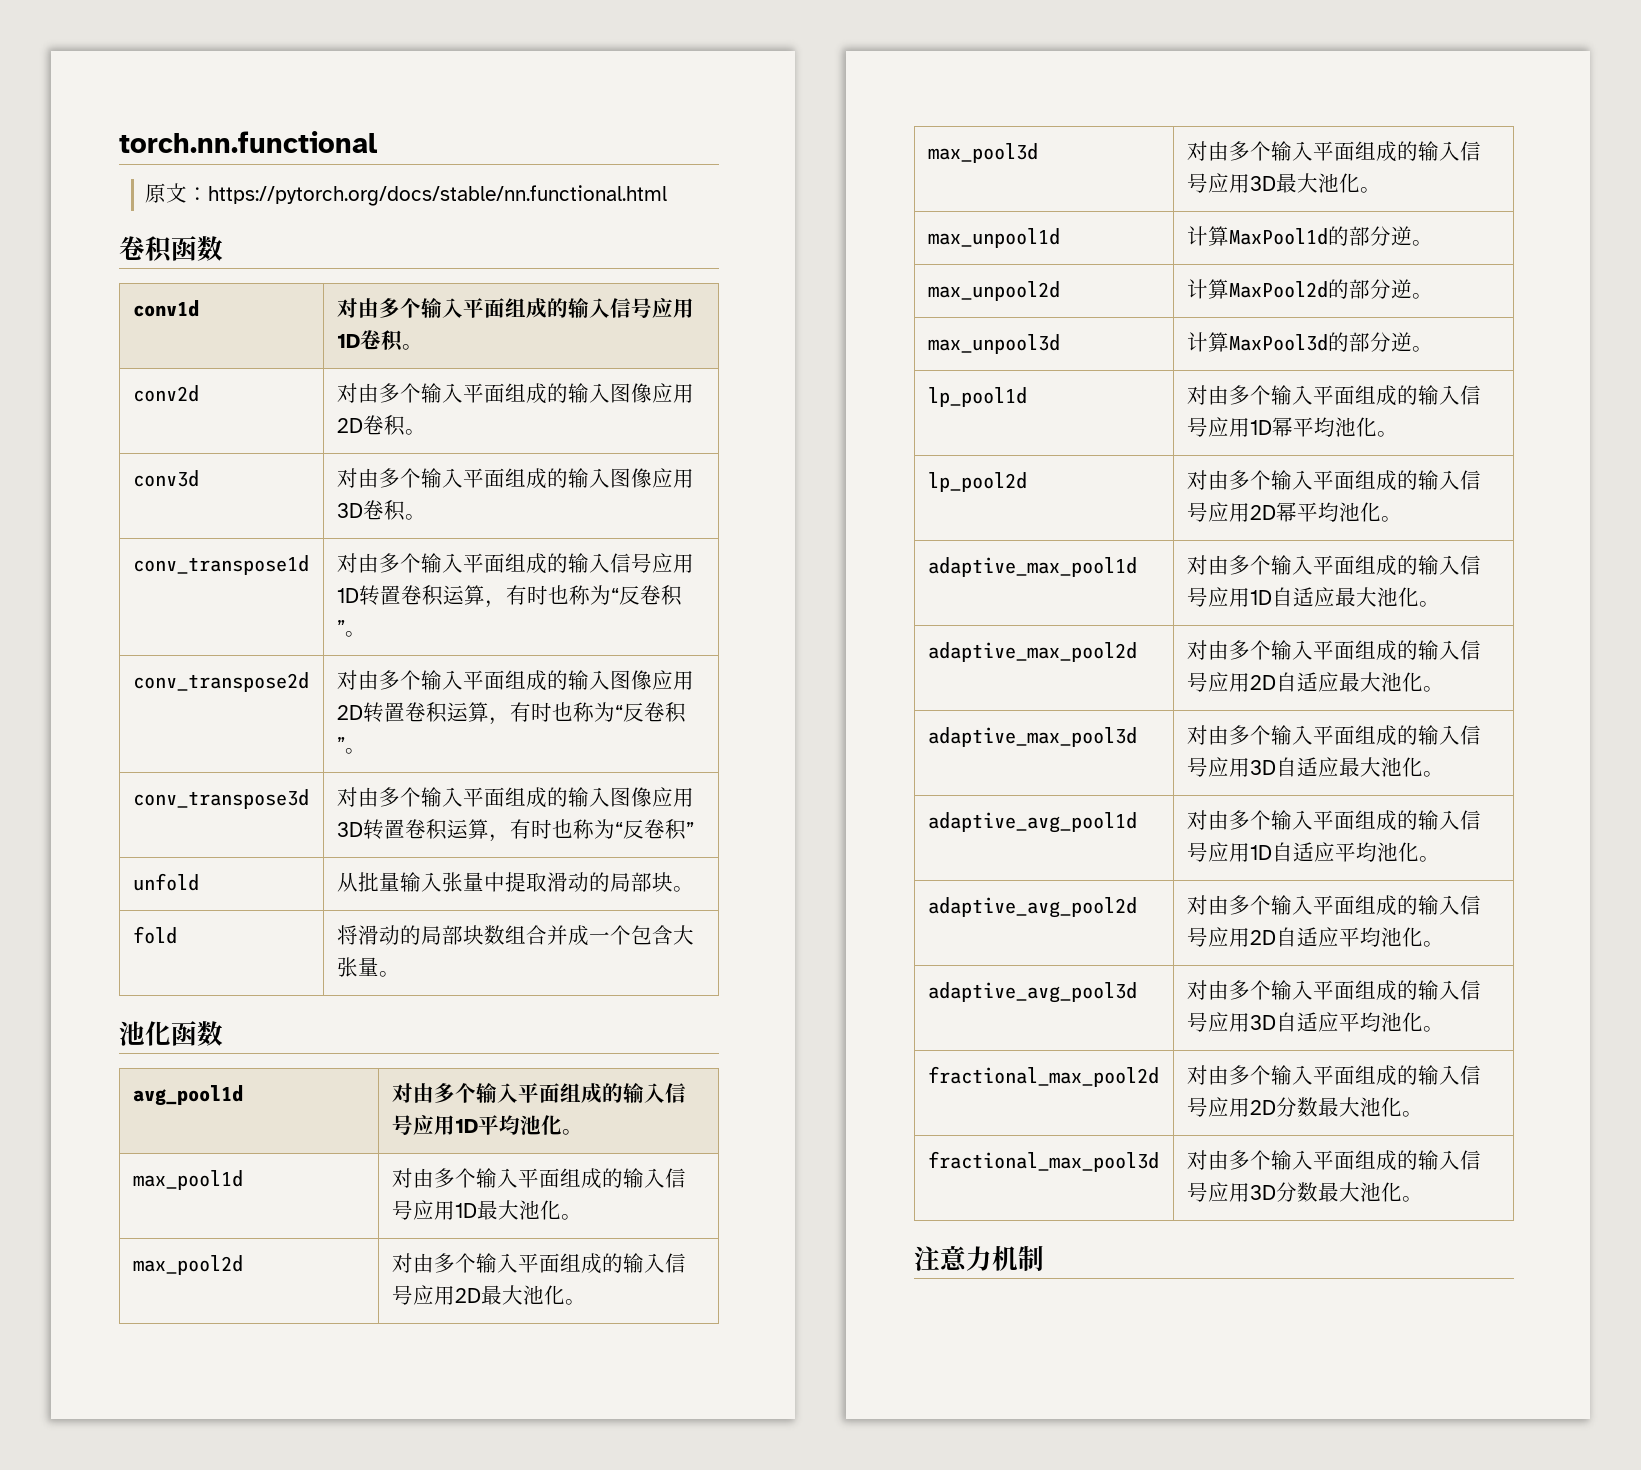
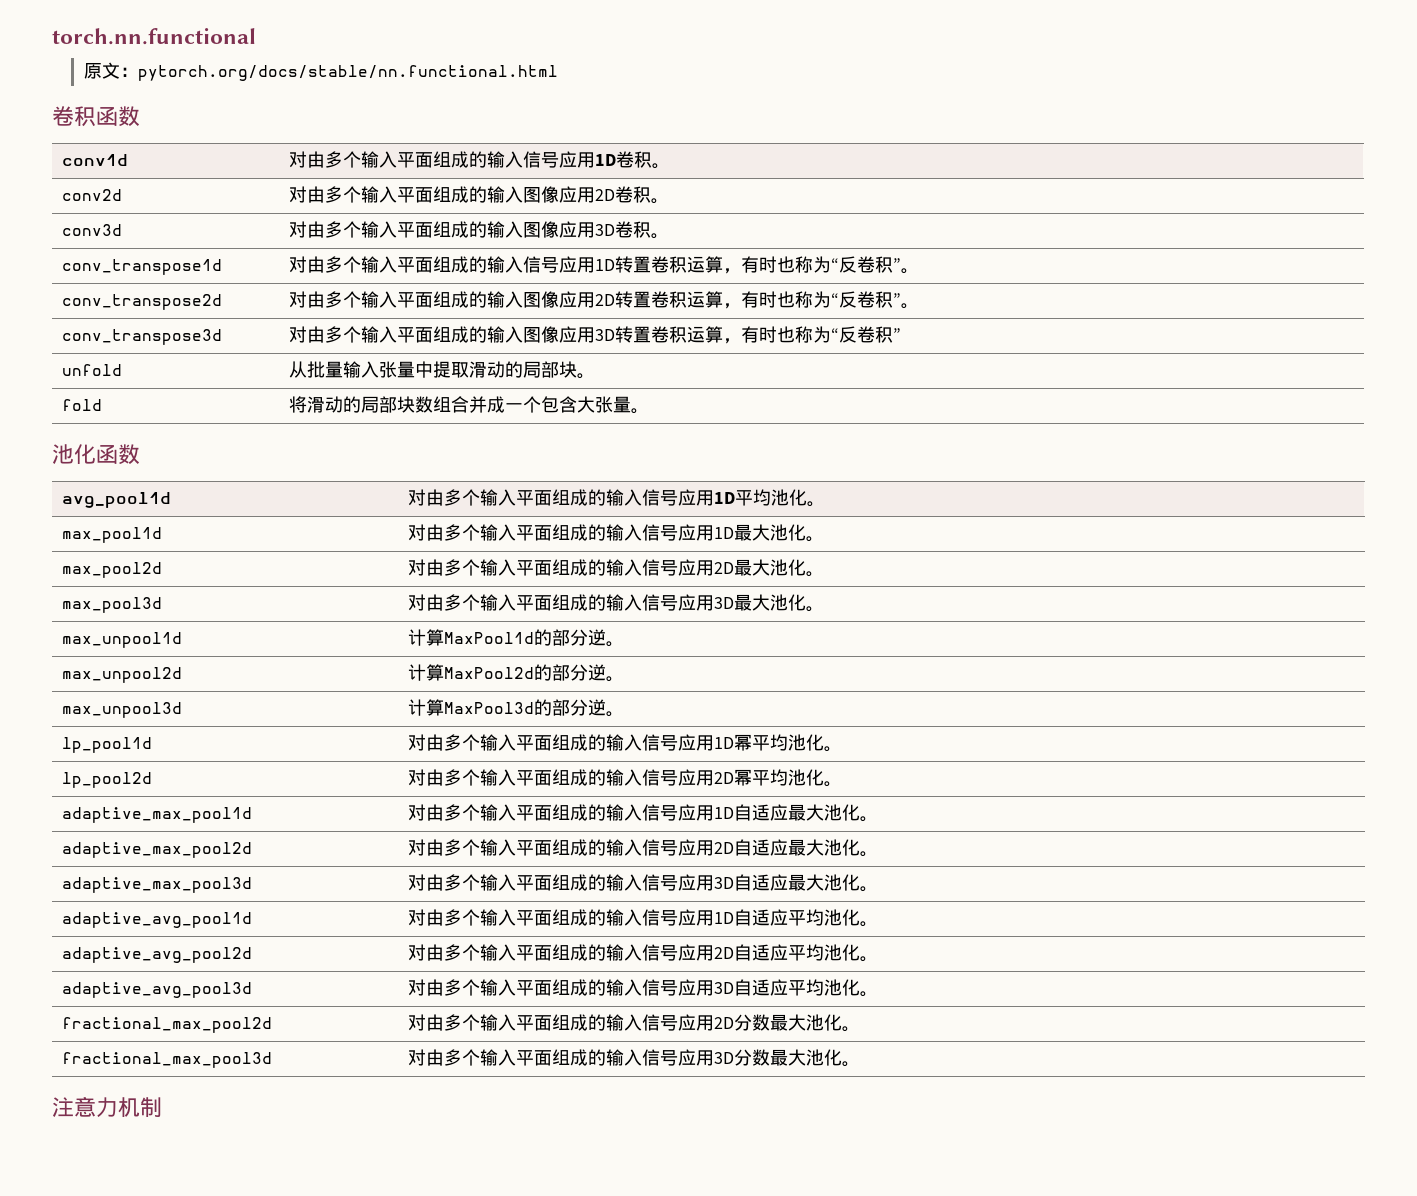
[208,185,668,206] https://pytorch.org/docs/stable/nn.functional.html -> [138,65,559,81] pytorch.org/docs/stable/nn.functional.html

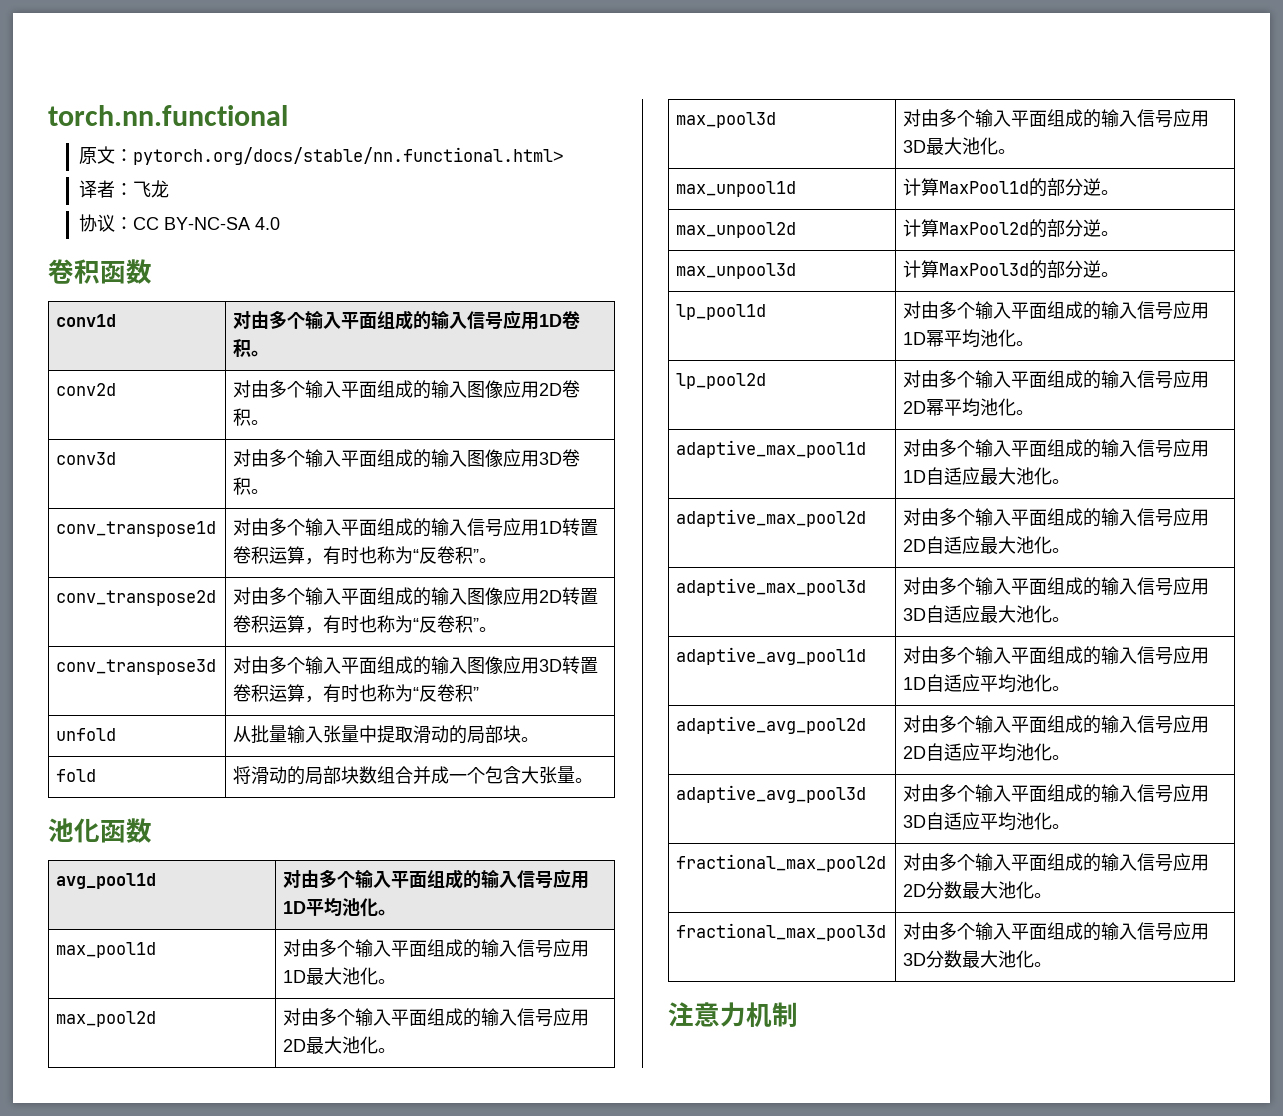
[138,65,559,81] pytorch.org/docs/stable/nn.functional.html -> [132,147,564,165] [78,180,169,198] [78,214,280,232] pytorch.org/docs/stable/nn.functional.html> // 译者：飞龙 // 协议：CC BY-NC-SA 4.0

